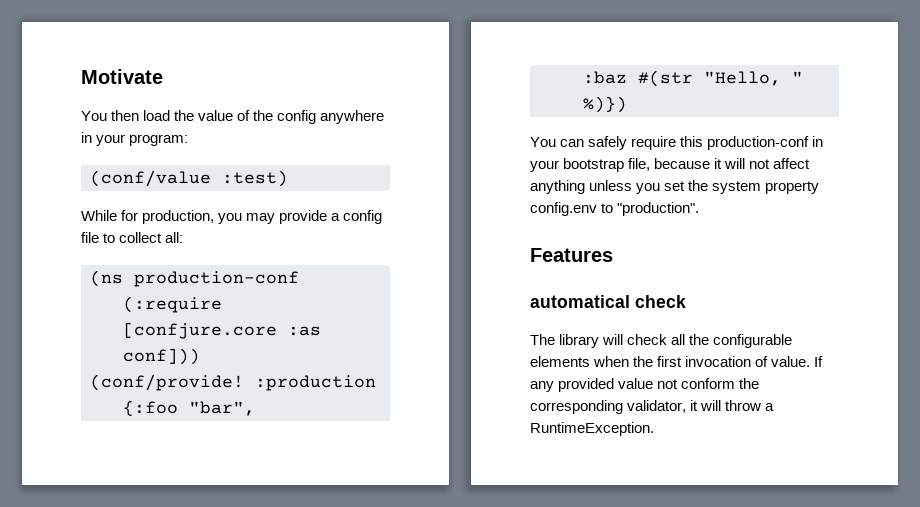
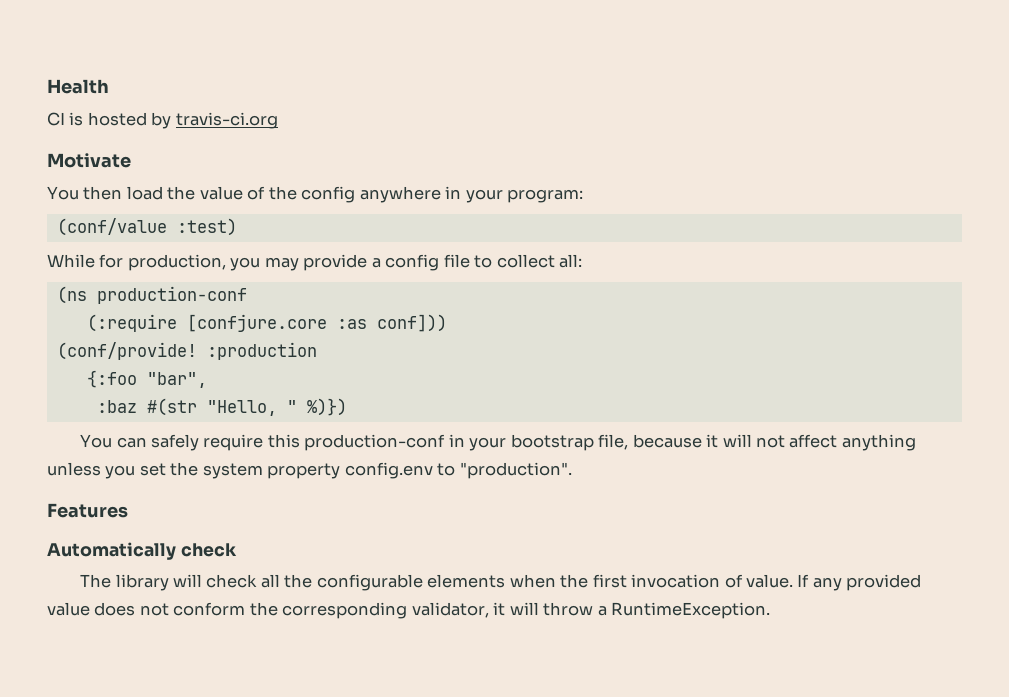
(81, 76) none -> [47,79,109,94] [47,112,278,129] Health // CI is hosted by travis-ci.org //
[530,295,630,308] automatical -> [47,542,176,560] Automatically
(654, 383) none -> [94,602,136,616] does

